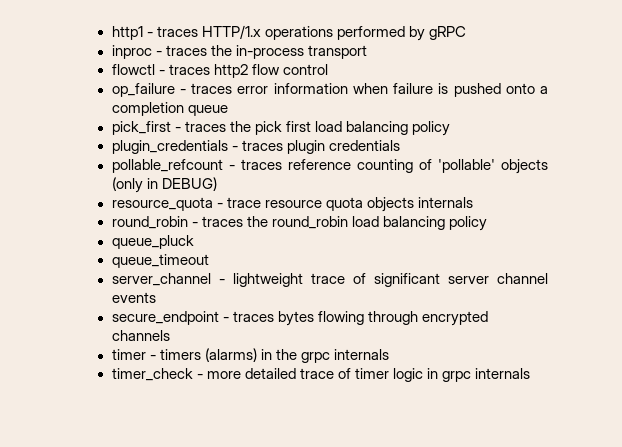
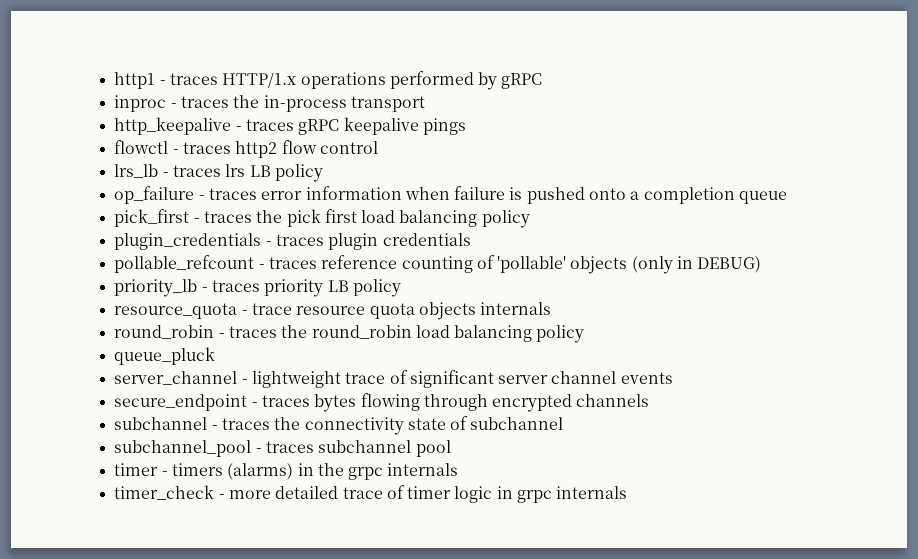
(367, 52) none -> [114,117,466,135] // http_keepalive - traces gRPC keepalive pings
(328, 69) none -> [114,164,323,182] // lrs_lb - traces lrs LB policy
(217, 184) none -> [114,279,401,297] // priority_lb - traces priority LB policy
[111,254,209,268] // queue_timeout -> (216, 356) none
(170, 335) none -> [114,416,564,435] [114,440,451,457] // subchannel - traces the connectivity state of subchannel // subchannel_pool - traces subchannel pool

